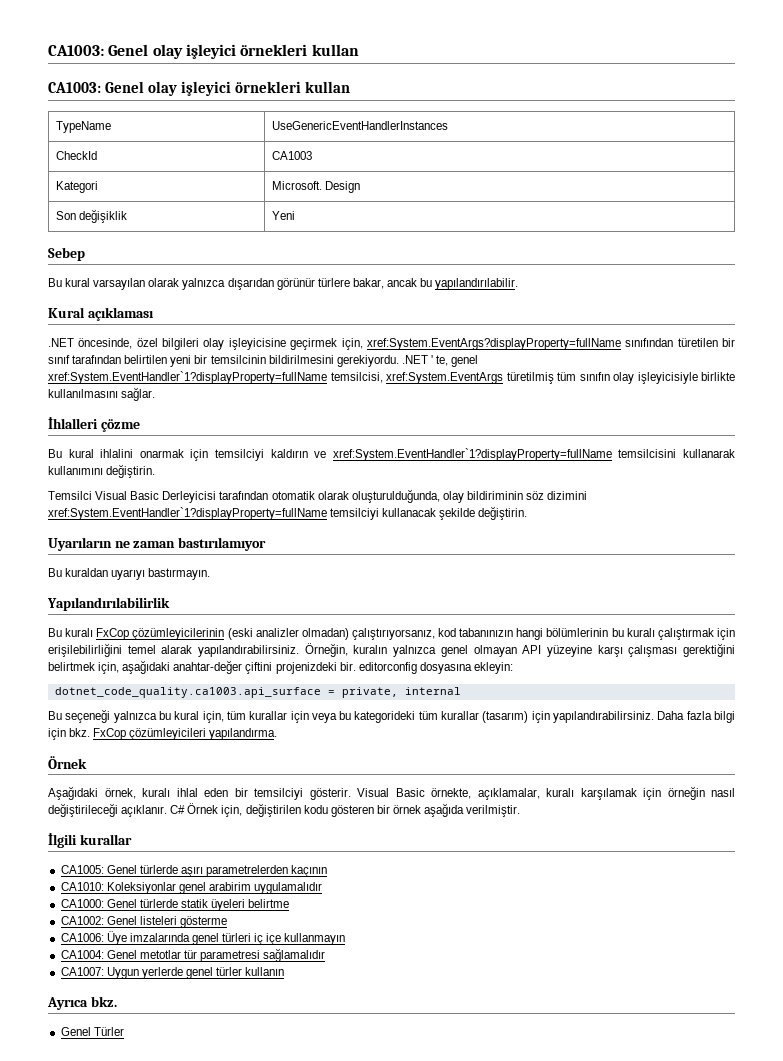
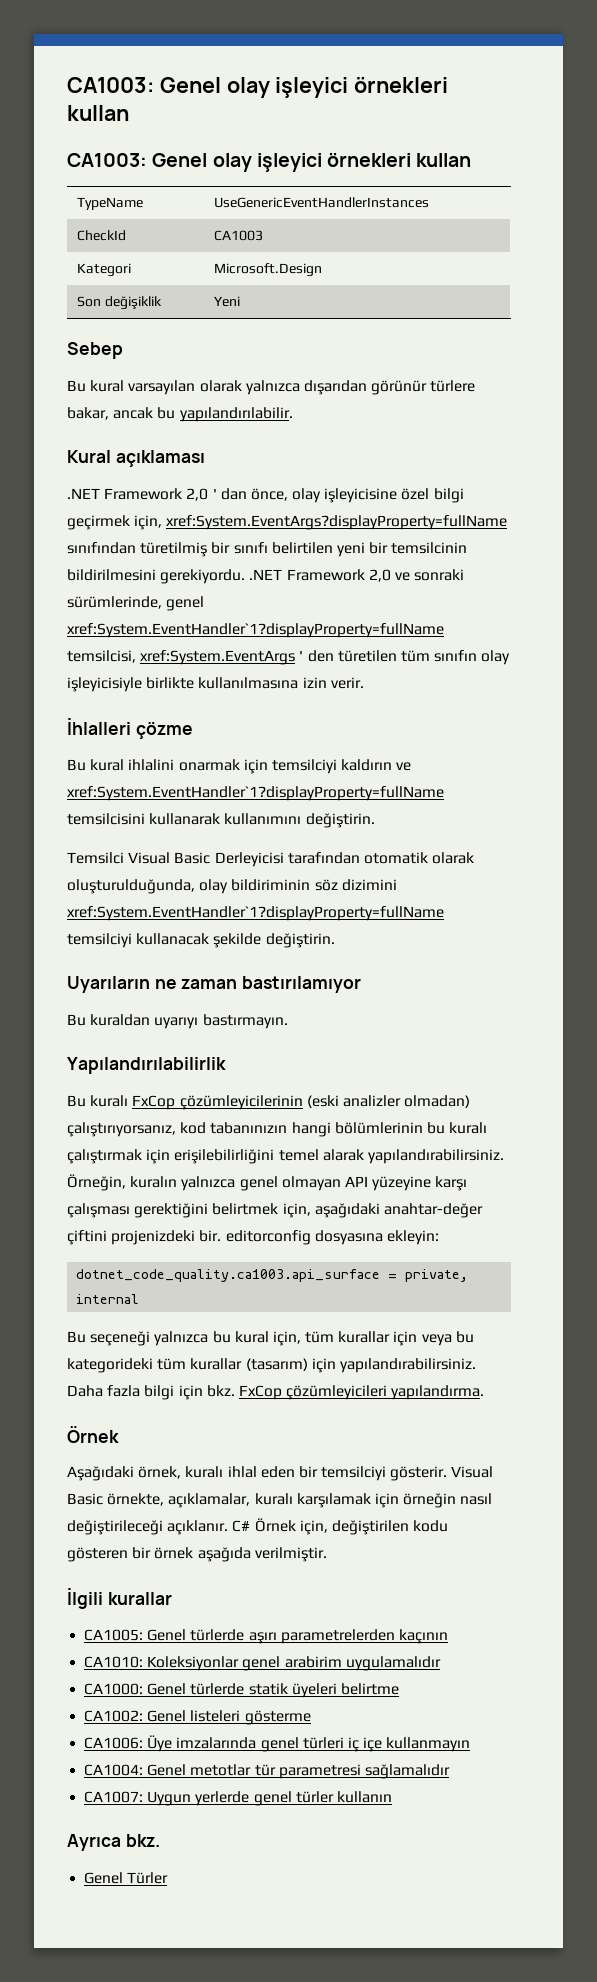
[271,181,361,193] Microsoft. Design -> [214,263,323,277] Microsoft.Design
[78,338,735,350] [48,355,122,364] öncesinde, özel bilgileri olay işleyicisine geçirmek için, xref:System.EventArgs?displayProperty=fullName sınıfından türetilen bir sınıf tarafından -> [104,488,464,503] [67,515,508,530] [67,542,268,557] Framework 2,0 ' dan önce, olay işleyicisine özel bilgi geçirmek için, xref:System.EventArgs?displayProperty=fullName sınıfından türetilmiş bir sınıfı
[430,355,449,366] ' te, -> [286,569,465,582] [67,596,162,609] Framework 2,0 ve sonraki sürümlerinde,
[506,372,554,384] türetilmiş -> [299,650,397,662] ' den türetilen
[48,387,156,401] kullanılmasını sağlar. -> [198,677,364,689] kullanılmasına izin verir.

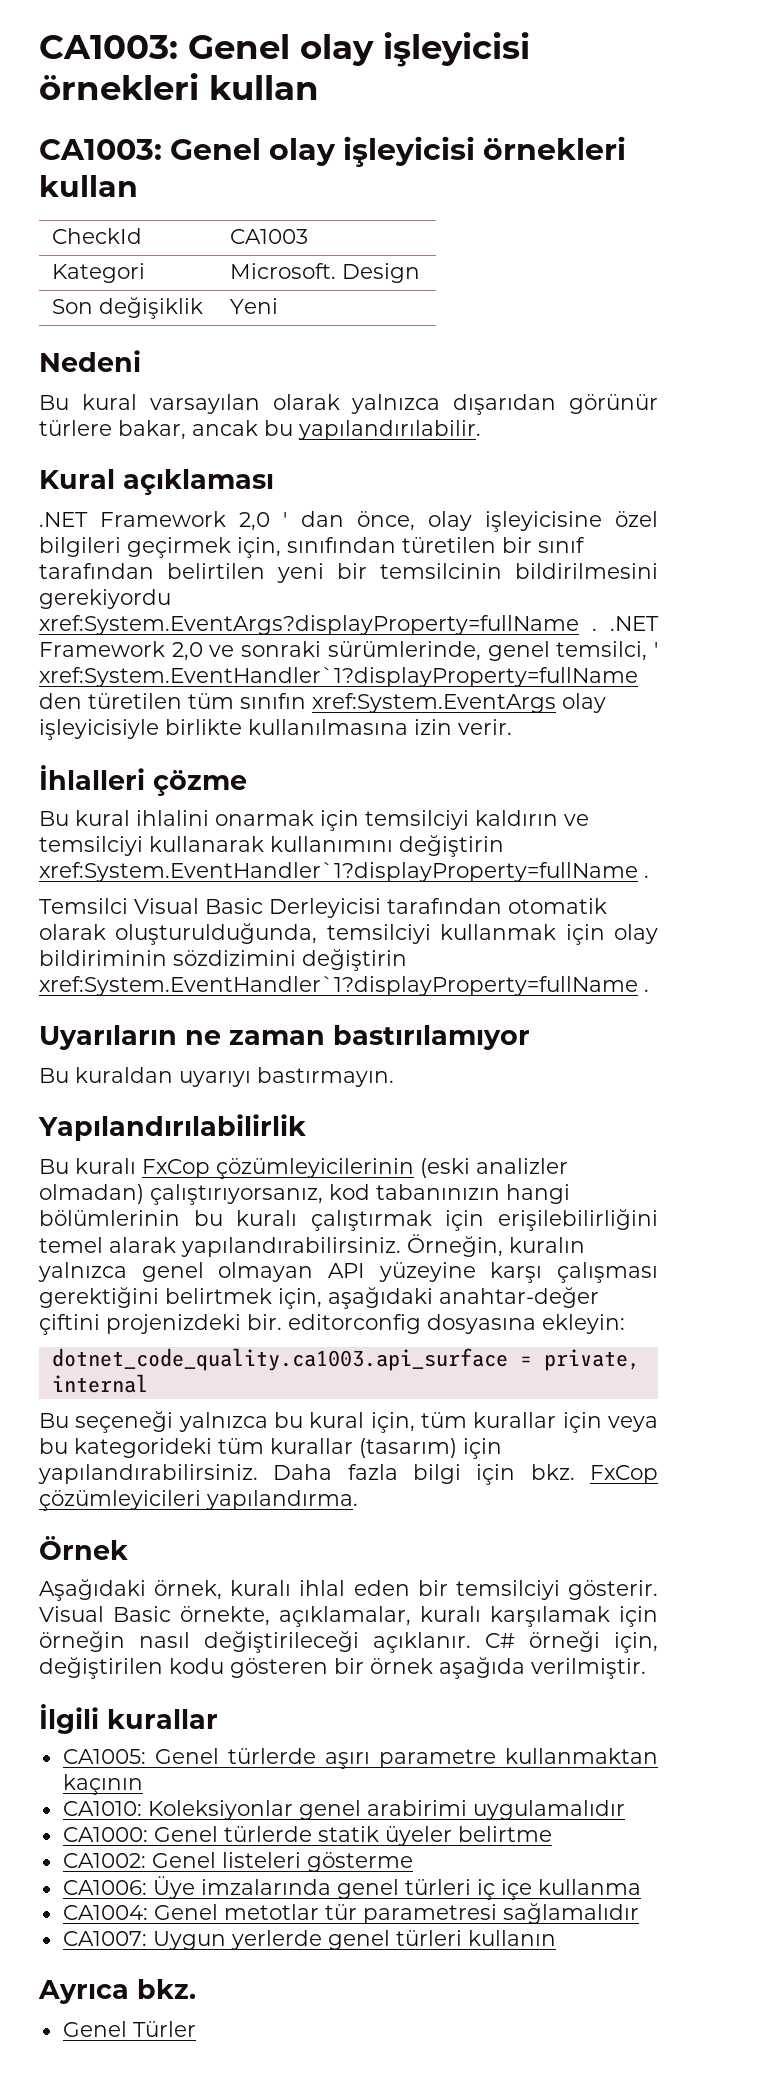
[67,77,349,98] CA1003: Genel olay işleyici -> [39,32,530,67] CA1003: Genel olay işleyicisi
[256,153,472,172] [77,197,144,210] [214,197,430,208] işleyici örnekleri kullan // TypeName | UseGenericEventHandlerInstances -> [343,136,627,167] [39,175,138,197] işleyicisi örnekleri kullan
[214,263,323,277] Microsoft.Design -> [229,263,420,283] Microsoft. Design
[67,342,123,359] Sebep -> [39,350,141,372] Nedeni
[433,488,464,503] bilgi -> [39,537,121,557] bilgileri
[166,515,508,530] [67,542,268,557] xref:System.EventArgs?displayProperty=fullName sınıfından türetilmiş bir sınıfı -> [287,537,585,553] [39,563,154,579] sınıfından türetilen bir sınıf tarafından
[160,569,246,584] gerekiyordu. -> [39,589,171,609] [39,615,597,635] gerekiyordu xref:System.EventArgs?displayProperty=fullName .
[67,623,444,638] [67,650,304,665] xref:System.EventHandler`1?displayProperty=fullName temsilcisi, xref:System.EventArgs ' -> [556,641,658,661] [39,667,638,687] temsilci, ' xref:System.EventHandler`1?displayProperty=fullName
(478, 656) none -> [312,693,556,713] xref:System.EventArgs
[67,786,444,801] [67,813,375,828] xref:System.EventHandler`1?displayProperty=fullName temsilcisini kullanarak kullanımını değiştirin. -> [39,835,504,857] [39,862,649,882] temsilciyi kullanarak kullanımını değiştirin xref:System.EventHandler`1?displayProperty=fullName .
[199,879,397,894] [67,906,444,921] [67,933,335,948] olay bildiriminin söz dizimini xref:System.EventHandler`1?displayProperty=fullName temsilciyi kullanacak şekilde değiştirin. -> [326,924,658,945] [39,949,407,971] [39,976,649,996] temsilciyi kullanmak için olay bildiriminin sözdizimini değiştirin xref:System.EventHandler`1?displayProperty=fullName .
[254,1518,296,1532] Örnek -> [529,1631,600,1652] örneği
[280,1629,395,1644] parametrelerden -> [378,1748,658,1768] parametre kullanmaktan
[284,1656,342,1668] arabirim -> [366,1800,467,1816] arabirimi
[291,1683,337,1698] üyeleri -> [384,1826,452,1846] üyeler
[386,1737,471,1752] kullanmayın -> [537,1879,641,1895] kullanma
[295,1791,334,1803] türler -> [395,1930,462,1946] türleri

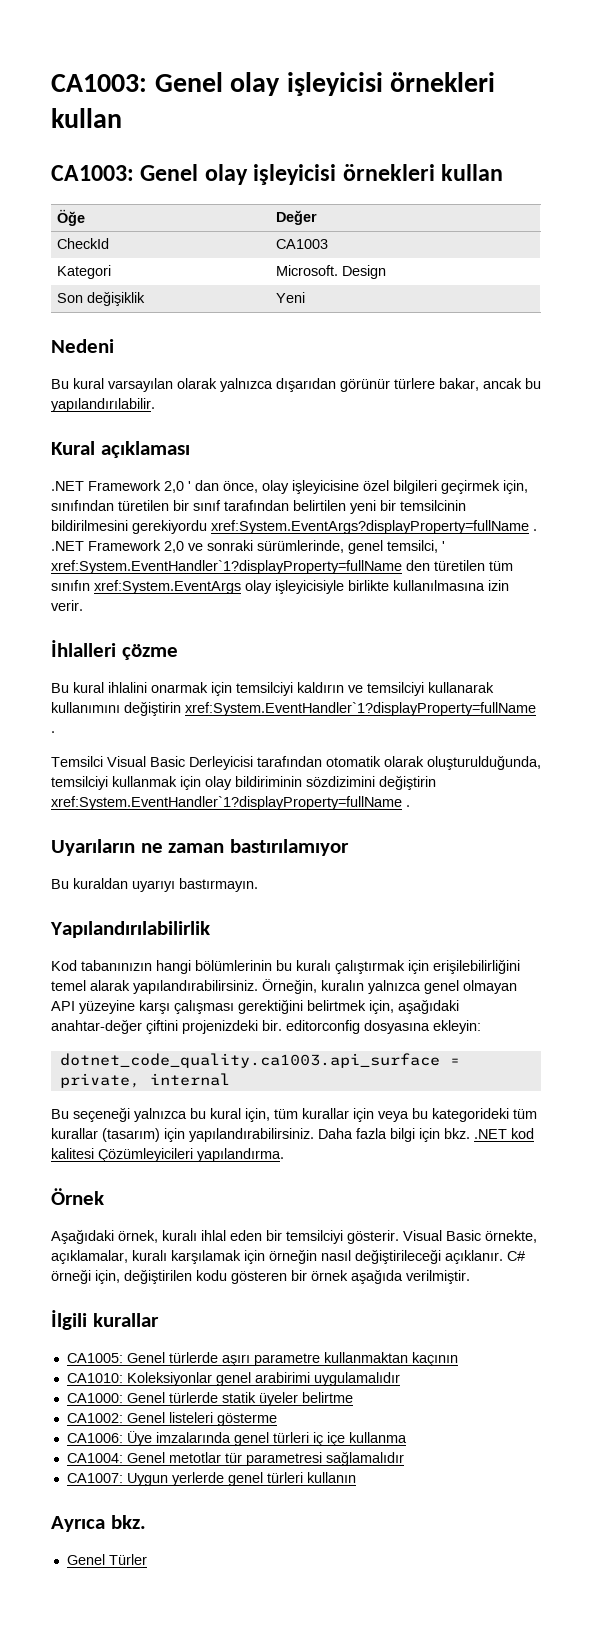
(138, 186) none -> [57,209,86,226] [276,210,318,225] // Öğe | Değer
[39,1158,568,1179] [39,1184,370,1205] Bu kuralı FxCop çözümleyicilerinin (eski analizler olmadan) çalıştırıyorsanız, kod -> [51,960,77,971] Kod
[590,1465,658,1484] [39,1490,201,1511] FxCop çözümleyicileri -> [474,1128,534,1139] [51,1148,193,1162] .NET kod kalitesi Çözümleyicileri

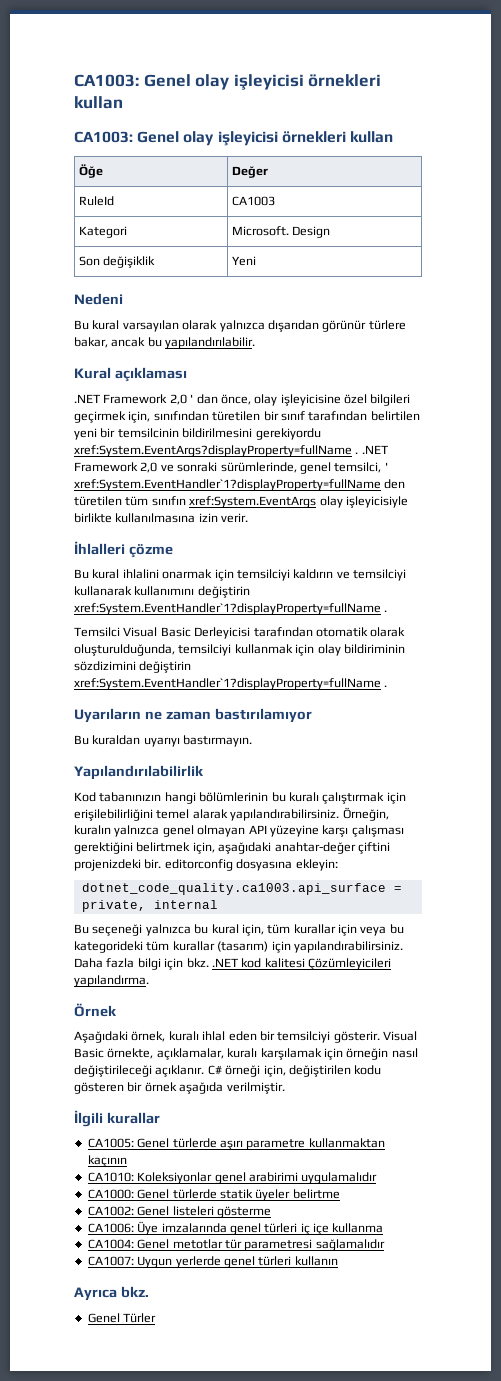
[57,238,110,249] CheckId -> [79,196,115,206] RuleId

